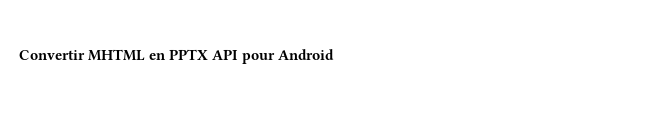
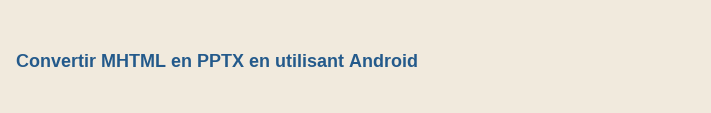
[212,49,276,64] API pour -> [249,54,344,67] en utilisant

